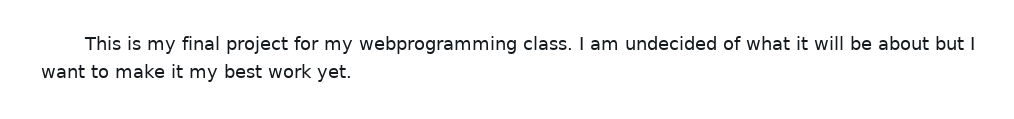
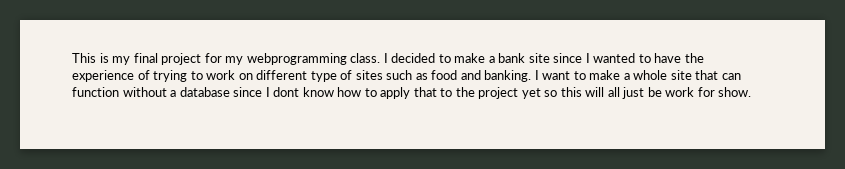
[590,36,976,50] [41,64,352,82] am undecided of what it will be about but I want to make it my best work yet. -> [391,53,704,63] [72,70,741,82] [72,87,752,99] decided to make a bank site since I wanted to have the experience of trying to work on different type of sites such as food and banking. I want to make a whole site that can function without a database since I dont know how to apply that to the project yet so this will all just be work for show.

